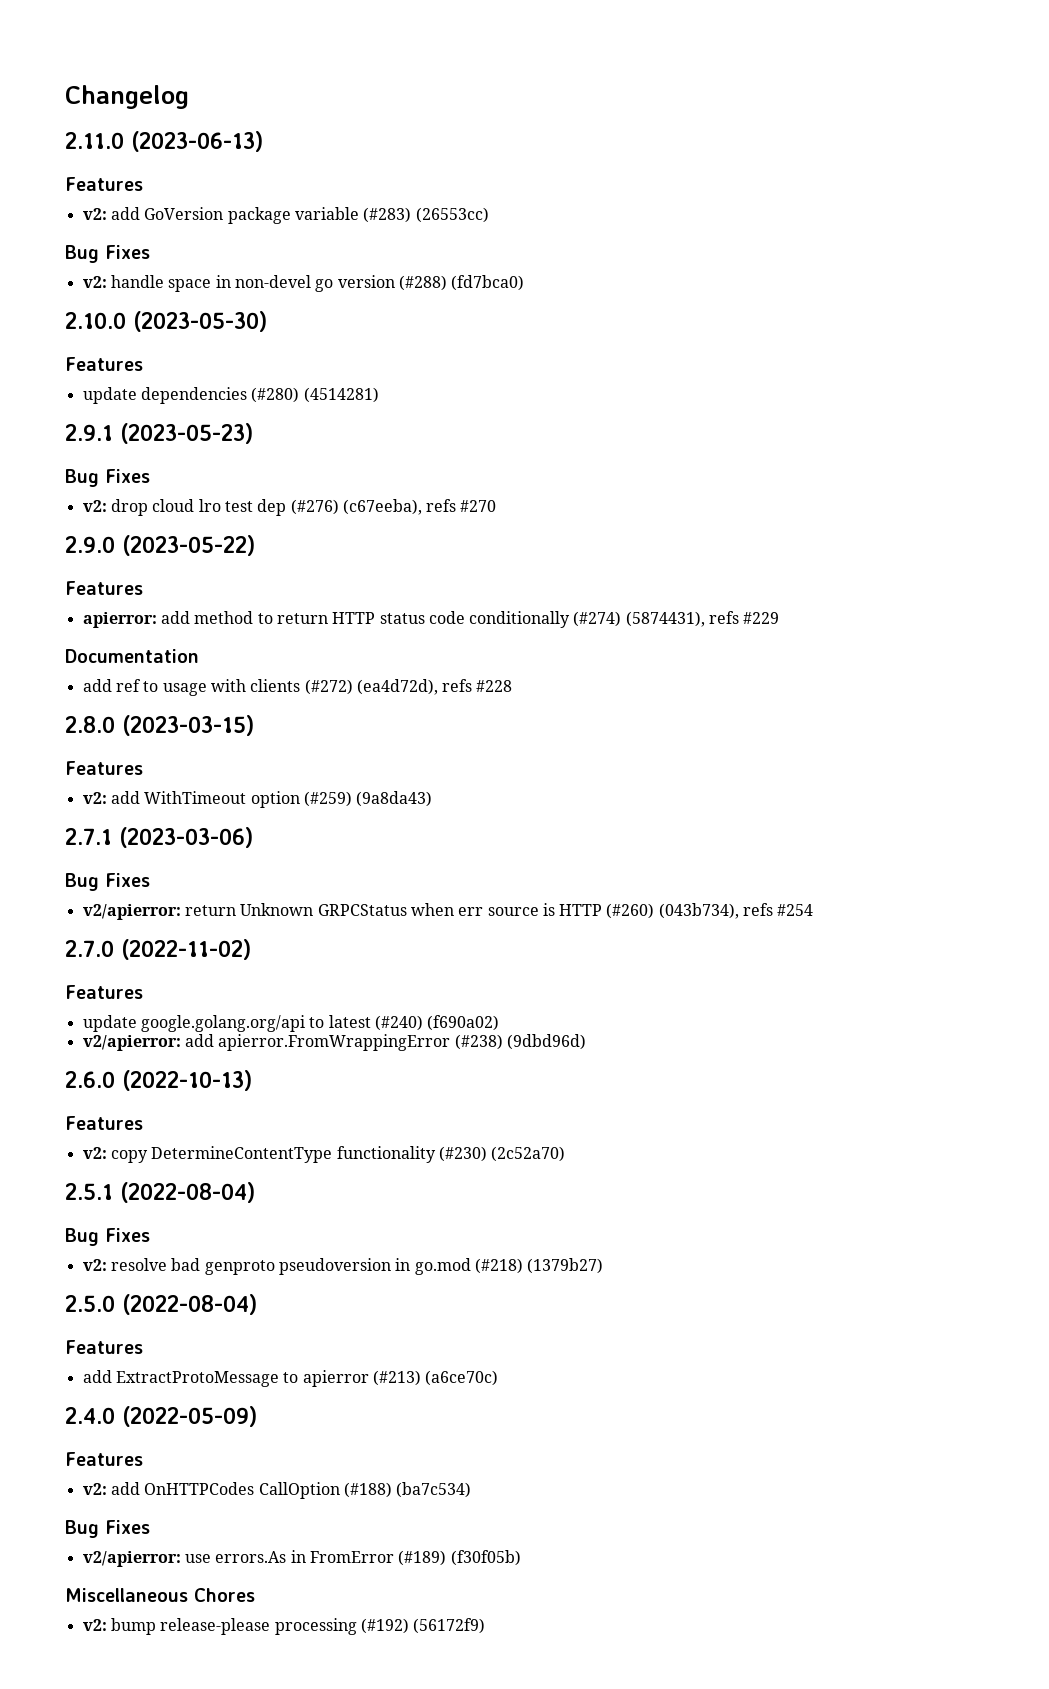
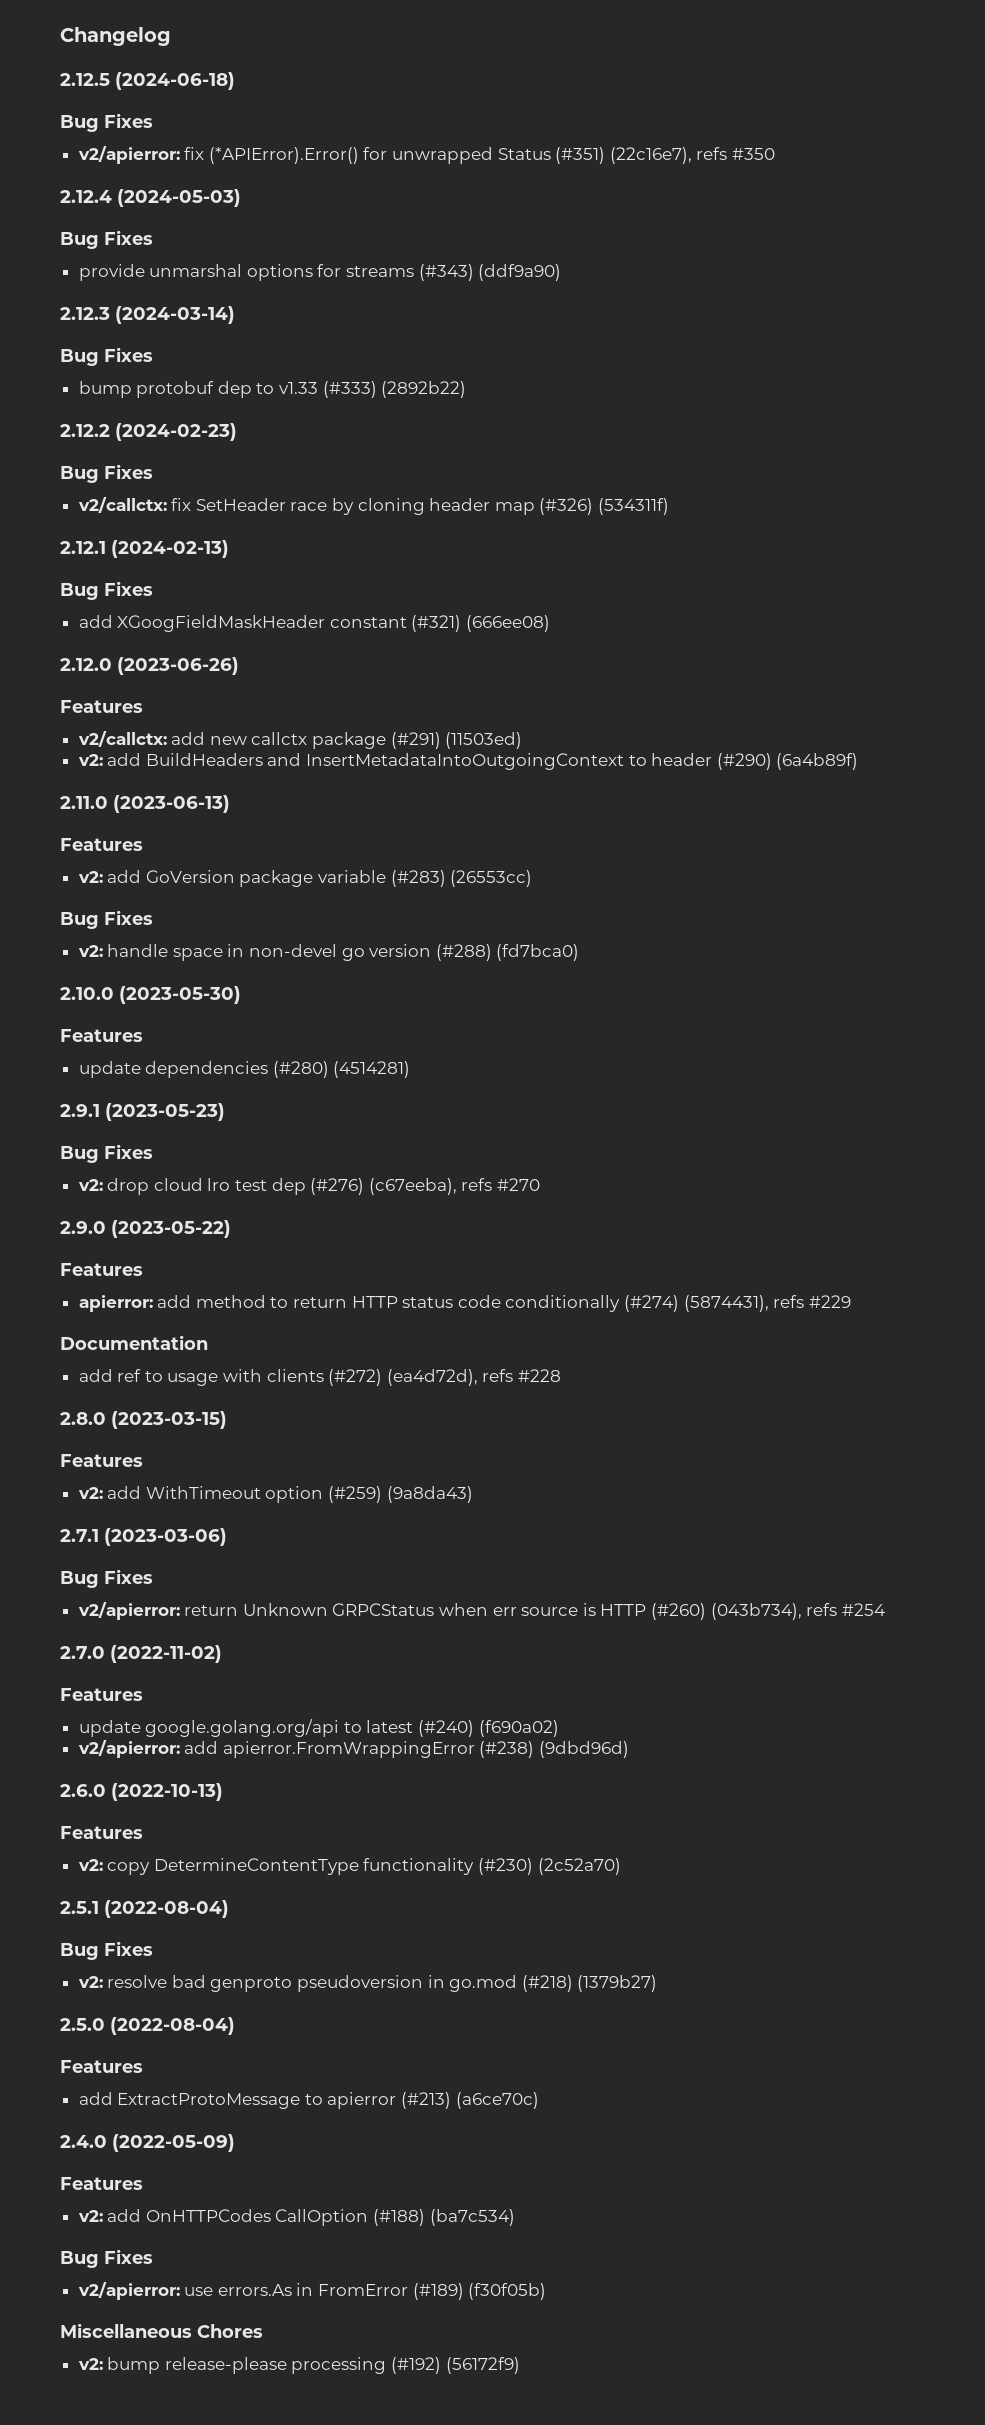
(189, 97) none -> [60,72,235,90] [60,113,153,132] [77,146,776,164] [60,189,241,207] [60,230,153,249] [78,264,562,281] [60,306,235,324] [60,347,153,366] [78,381,467,398] [60,423,237,441] [60,464,153,483] [77,497,670,515] [60,540,229,558] [60,581,153,600] [78,615,551,632] [60,657,239,675] [60,700,143,713] [77,731,523,749] [77,753,859,770] // 2.12.5 (2024-06-18) // Bug Fixes // v2/apierror: fix (*APIError).Error() for unwrapped Status (#351) (22c16e7), refs #350 // 2.12.4 (2024-05-03) // Bug Fixes // provide unmarshal options for streams (#343) (ddf9a90) // 2.12.3 (2024-03-14) // Bug Fixes // bump protobuf dep to v1.33 (#333) (2892b22) // 2.12.2 (2024-02-23) // Bug Fixes // v2/callctx: fix SetHeader race by cloning header map (#326) (534311f) // 2.12.1 (2024-02-13) // Bug Fixes // add XGoogFieldMaskHeader constant (#321) (666ee08) // 2.12.0 (2023-06-26) // Features // v2/callctx: add new callctx package (#291) (11503ed) // v2: add BuildHeaders and InsertMetadataIntoOutgoingContext to header (#290) (6a4b89f)

